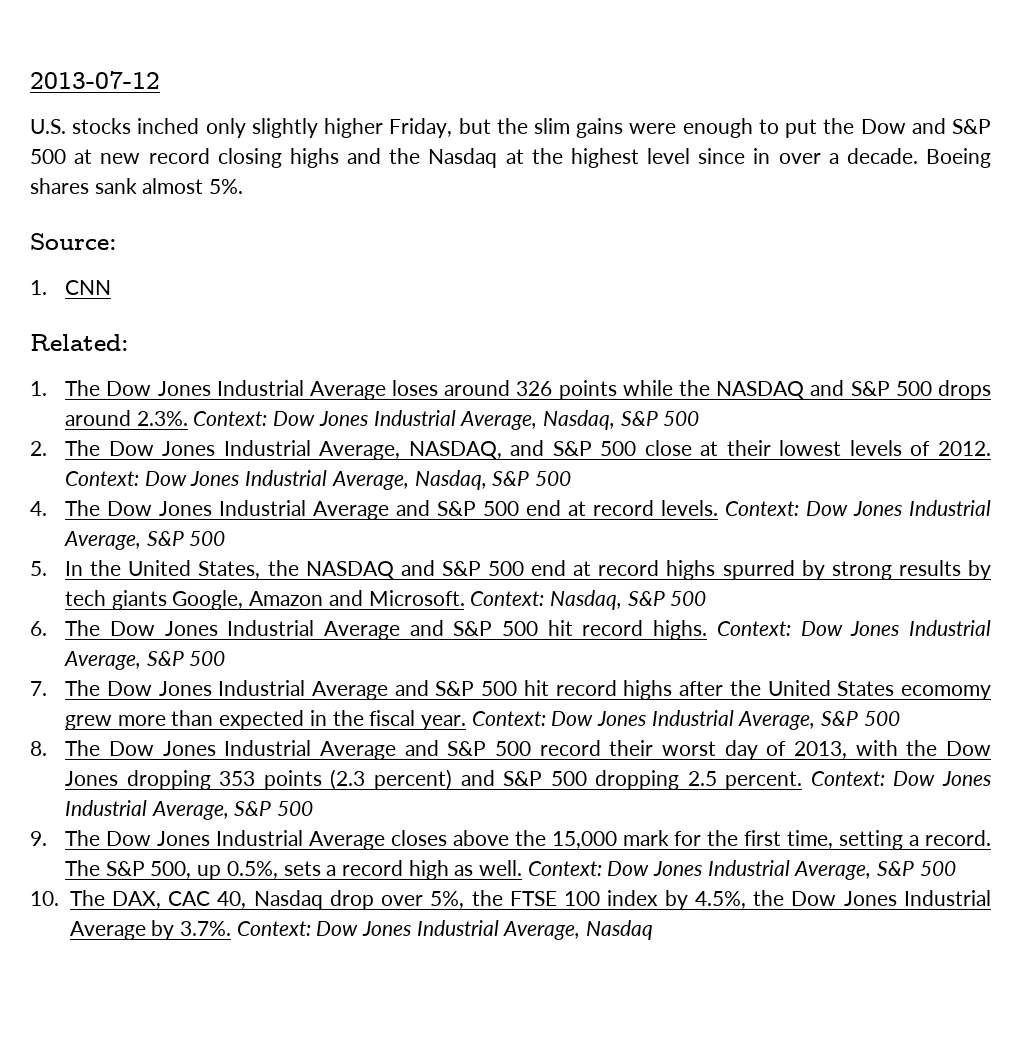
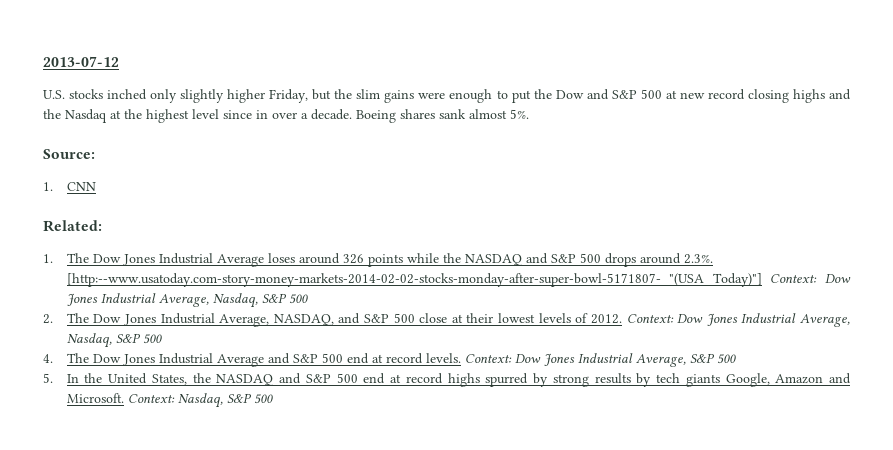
(188, 418) none -> [66,273,762,287] [http:--www.usatoday.com-story-money-markets-2014-02-02-stocks-monday-after-super-bowl-5171807- "(USA Today)"]
[30,620,991,640] [64,651,226,670] [30,680,992,700] [65,710,900,730] [30,740,992,760] [65,769,992,790] [65,800,314,820] [30,830,992,850] [65,860,956,880] [30,890,991,910] [69,920,653,940] // 6. The Dow Jones Industrial Average and S&P 500 hit record highs. Context: Dow Jones Industrial Average, S&P 500 // 7. The Dow Jones Industrial Average and S&P 500 hit record highs after the United States ecomomy grew more than expected in the fiscal year. Context: Dow Jones Industrial Average, S&P 500 // 8. The Dow Jones Industrial Average and S&P 500 record their worst day of 2013, with the Dow Jones dropping 353 points (2.3 percent) and S&P 500 dropping 2.5 percent. Context: Dow Jones Industrial Average, S&P 500 // 9. The Dow Jones Industrial Average closes above the 15,000 mark for the first time, setting a record. The S&P 500, up 0.5%, sets a record high as well. Context: Dow Jones Industrial Average, S&P 500 // 10. The DAX, CAC 40, Nasdaq drop over 5%, the FTSE 100 index by 4.5%, the Dow Jones Industrial Average by 3.7%. Context: Dow Jones Industrial Average, Nasdaq -> (273, 399) none

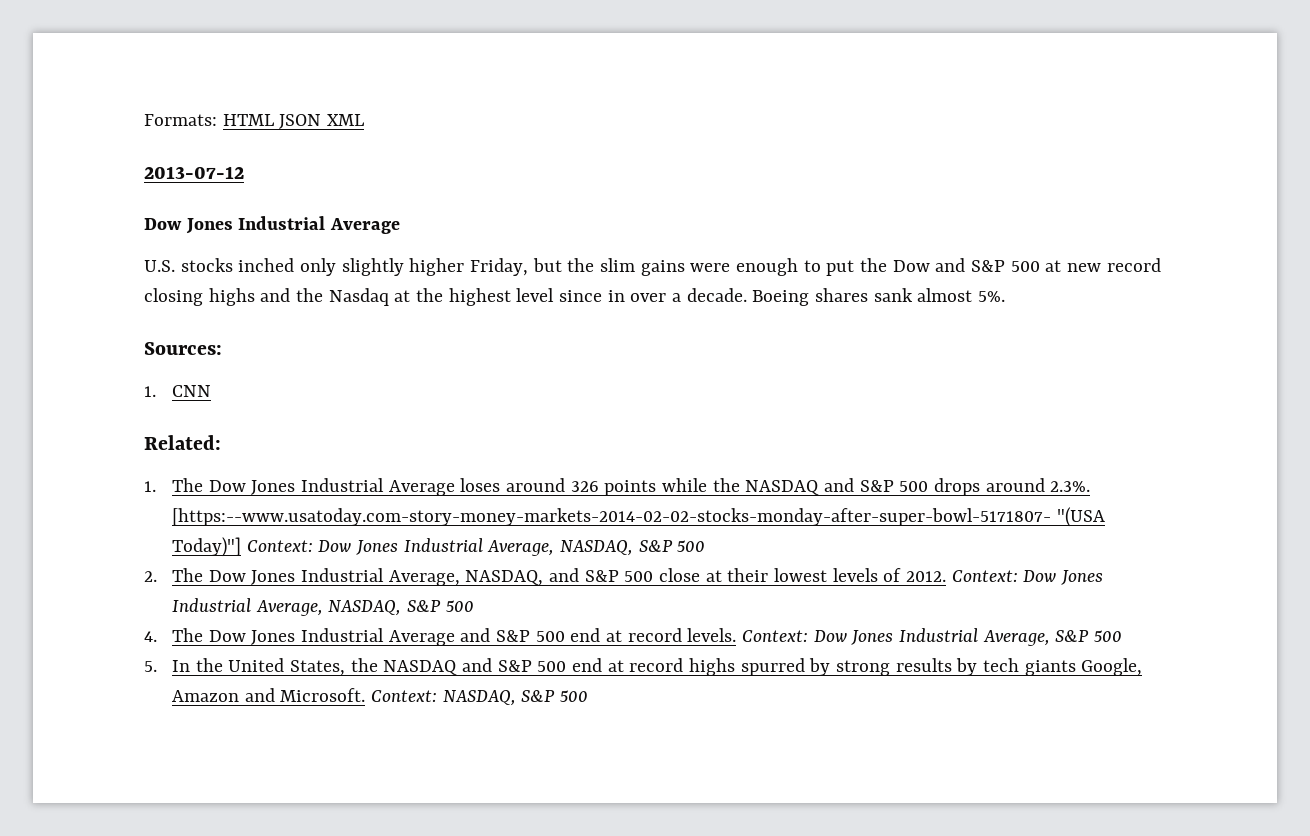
[43,56,119,67] 2013-07-12 -> [144,114,365,129] [144,166,244,179] [144,216,401,234] Formats: HTML JSON XML // 2013-07-12 // Dow Jones Industrial Average
[43,149,95,159] Source: -> [144,342,222,355] Sources:
[66,273,661,287] [http:--www.usatoday.com-story-money-markets-2014-02-02-stocks-monday-after-super-bowl-5171807- -> [171,508,1051,526] [https:--www.usatoday.com-story-money-markets-2014-02-02-stocks-monday-after-super-bowl-5171807-
[212,293,258,308] Nasdaq, -> [559,540,633,556] NASDAQ,
[66,333,112,348] Nasdaq, -> [328,600,402,616] NASDAQ,
[177,393,223,408] Nasdaq, -> [442,690,516,706] NASDAQ,

